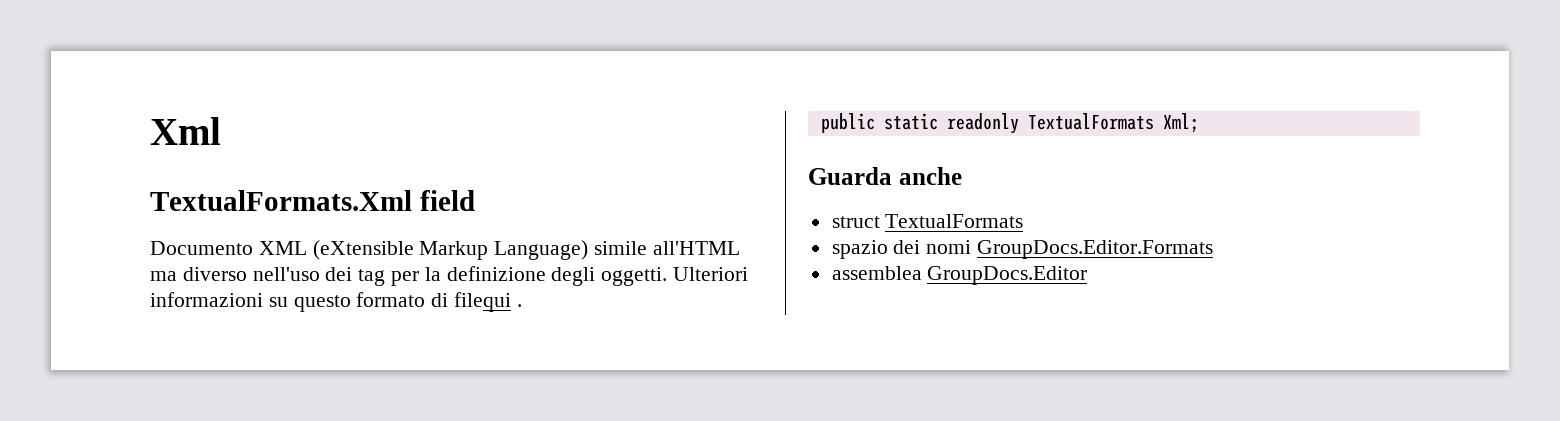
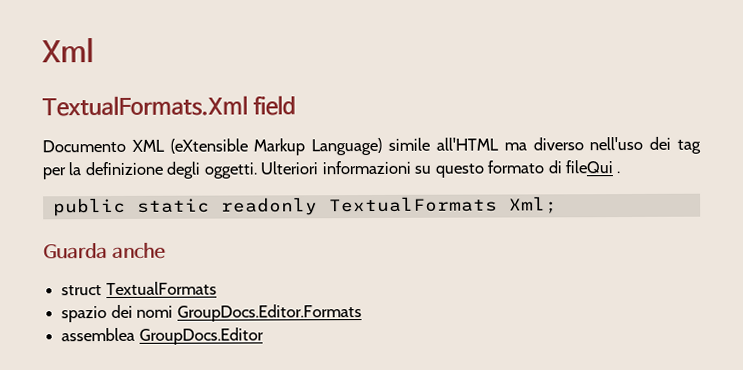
[454,292,512,312] filequi -> [565,160,614,174] fileQui

